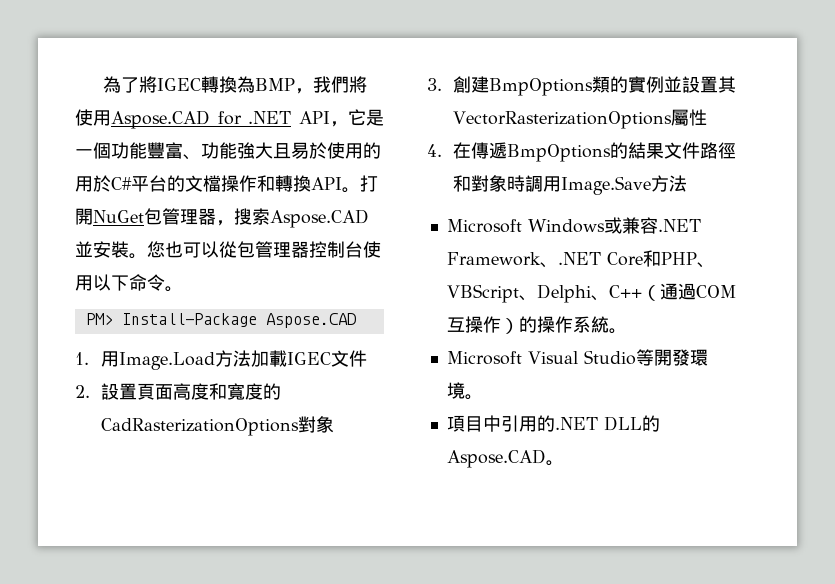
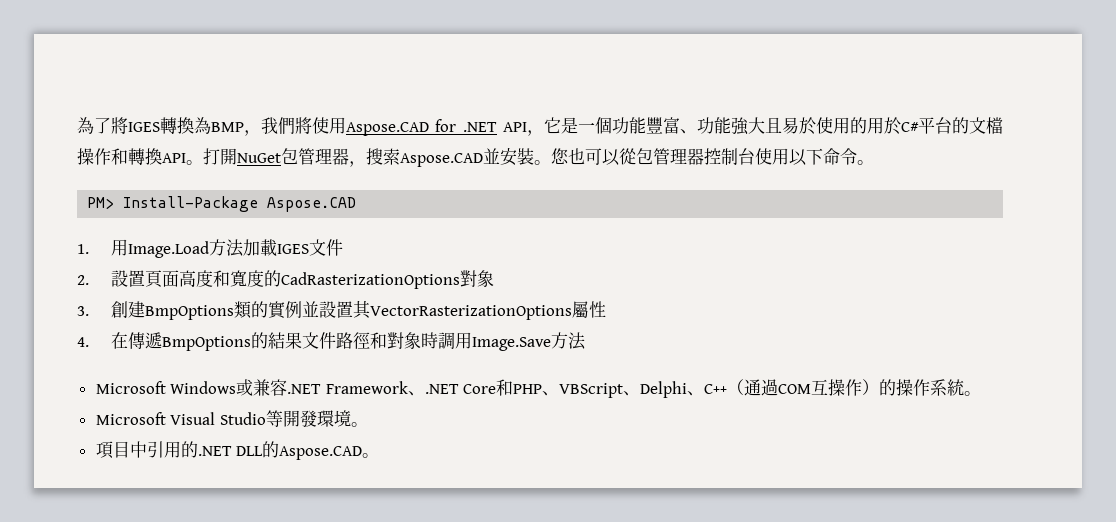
[156,78,201,91] IGEC -> [128,122,160,132] IGES
[286,352,331,365] IGEC -> [276,244,309,254] IGES

